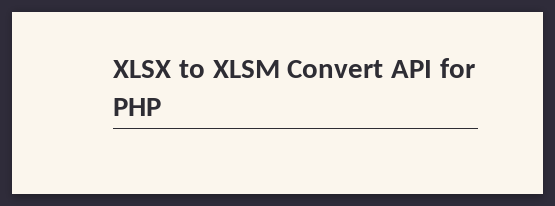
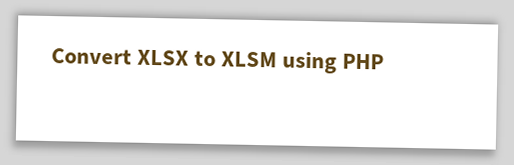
(113, 69) none -> [51,48,132,65] Convert
[287,58,476,78] Convert API for -> [282,51,338,74] using

